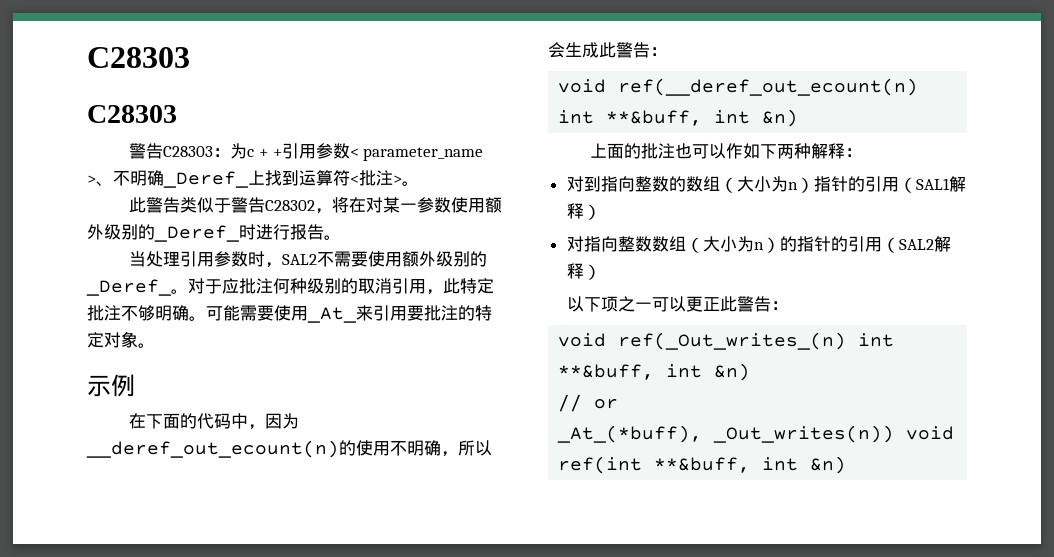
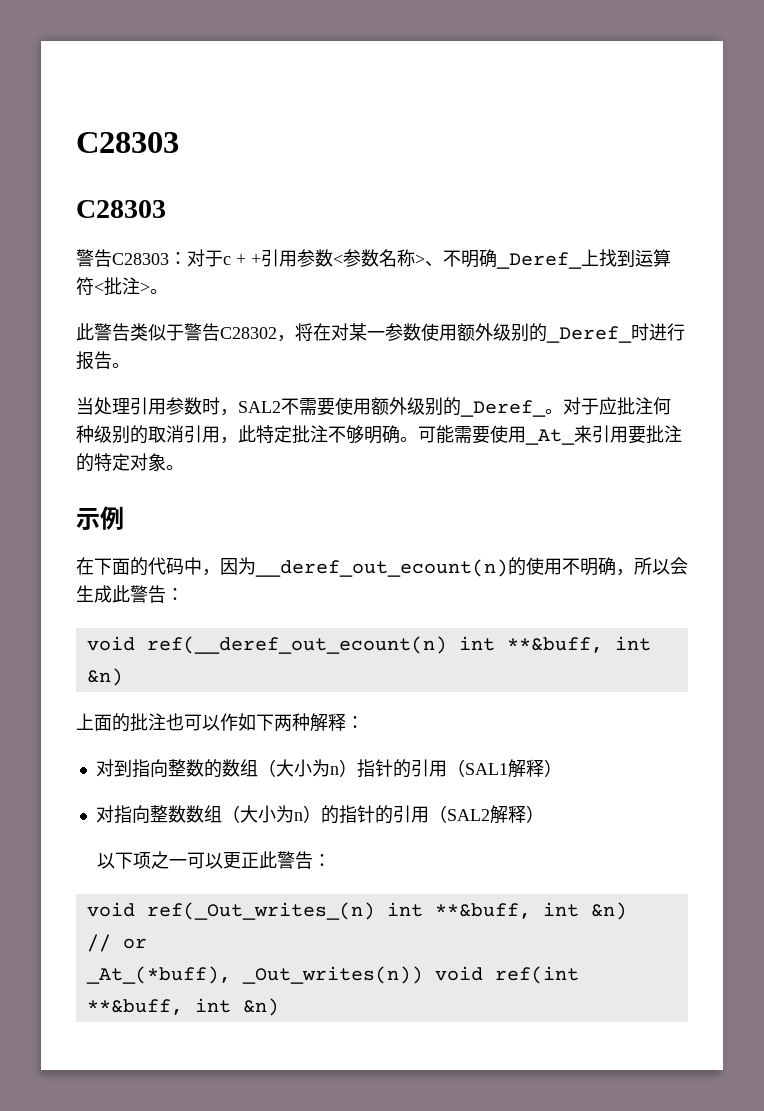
[230,143,248,159] 为 -> [187,249,223,267] 对于
[363,147,484,161] parameter_name -> [343,249,415,267] 参数名称

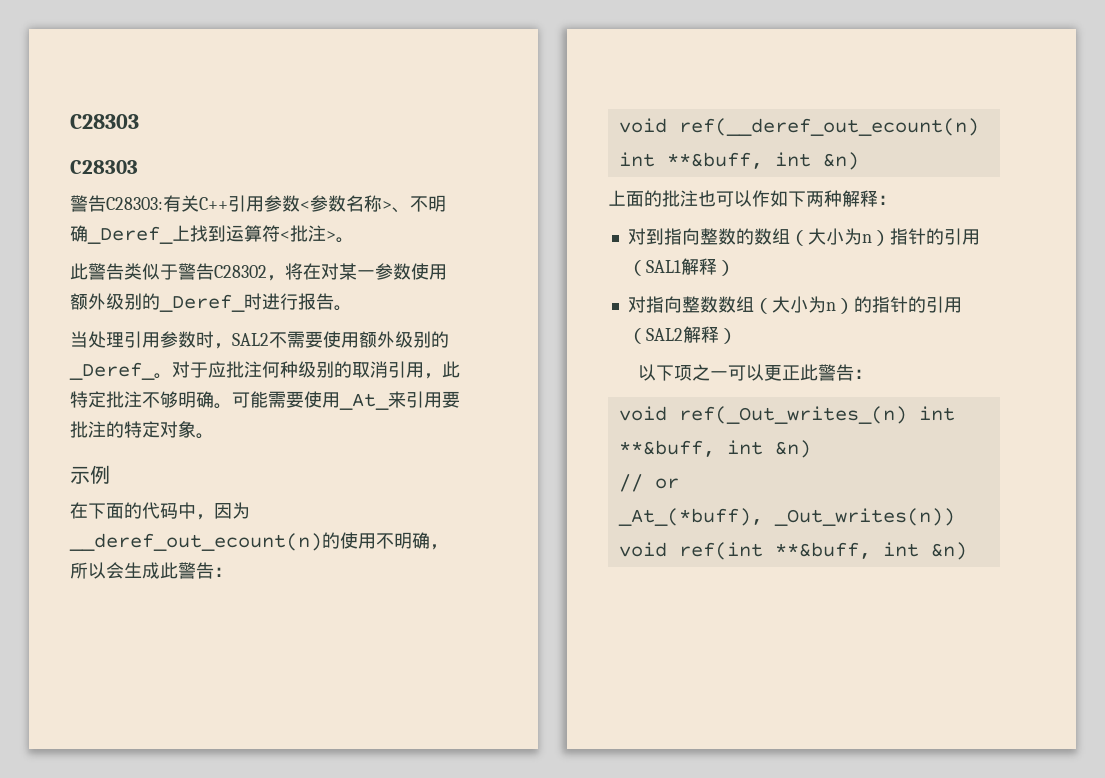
[112,249,261,267] C28303：对于c + + -> [106,195,228,212] C28303:有关C++

